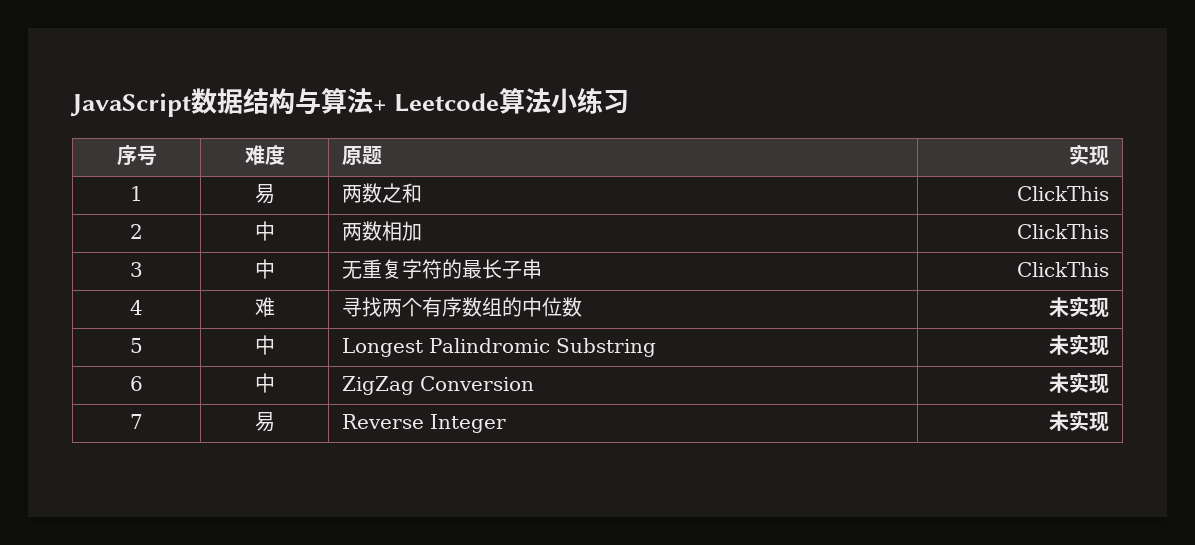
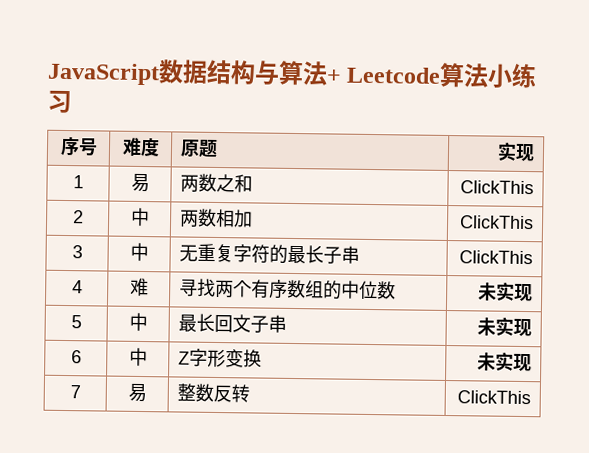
[341,338,656,357] Longest Palindromic Substring -> [178,313,288,334] 最长回文子串
[341,376,534,395] ZigZag Conversion -> [178,348,263,368] Z字形变换
[341,414,506,433] [1049,410,1110,432] Reverse Integer | 未实现 -> [177,383,251,403] [456,390,531,405] 整数反转 | ClickThis

